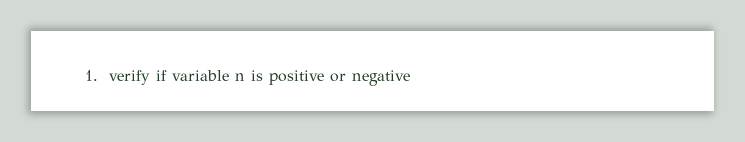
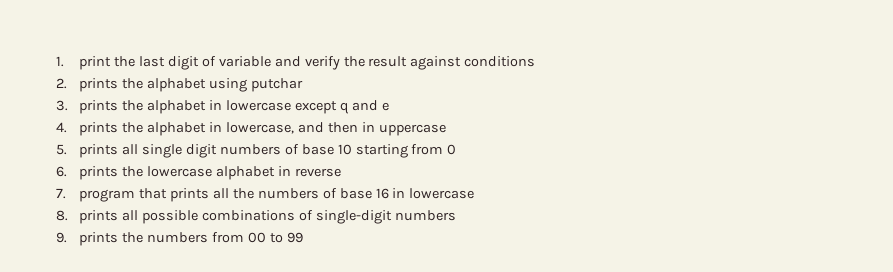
[108,70,410,86] verify if variable n is positive or negative -> [79,56,536,70] [56,78,303,92] [56,100,389,114] [56,122,446,136] [56,144,457,158] [56,166,341,180] [56,188,475,202] [56,210,456,224] [56,232,303,246] print the last digit of variable and verify the result against conditions // 2. prints the alphabet using putchar // 3. prints the alphabet in lowercase except q and e // 4. prints the alphabet in lowercase, and then in uppercase // 5. prints all single digit numbers of base 10 starting from 0 // 6. prints the lowercase alphabet in reverse // 7. program that prints all the numbers of base 16 in lowercase // 8. prints all possible combinations of single-digit numbers // 9. prints the numbers from 00 to 99

